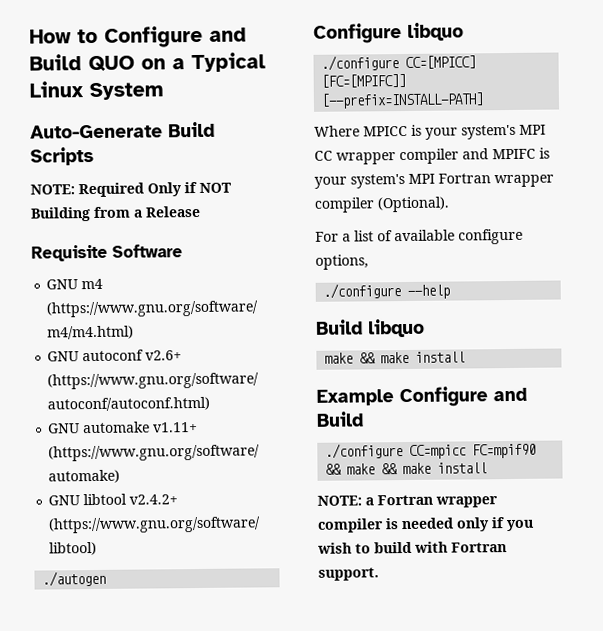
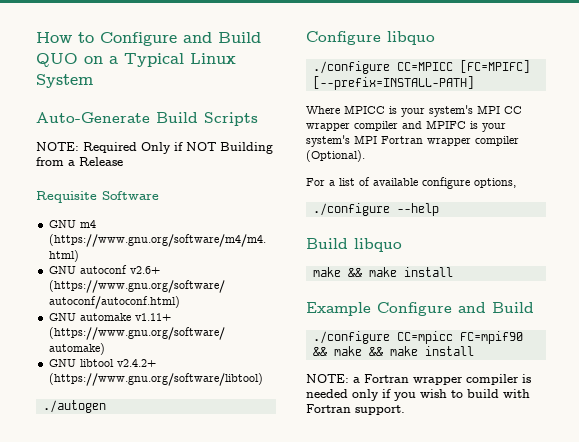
[405,55,477,69] [321,73,407,88] CC=[MPICC] [FC=[MPIFC]] -> [396,60,530,73] CC=MPICC [FC=MPIFC]

